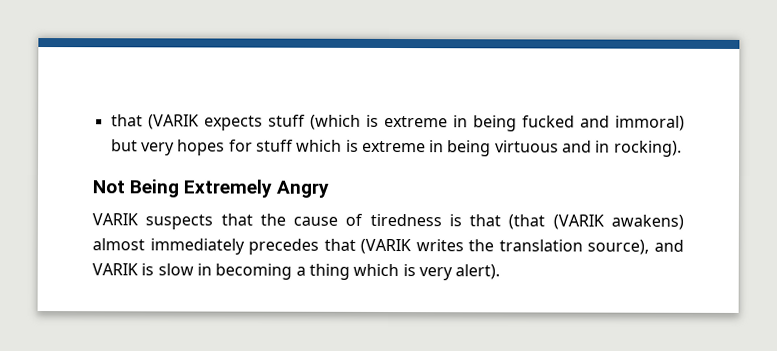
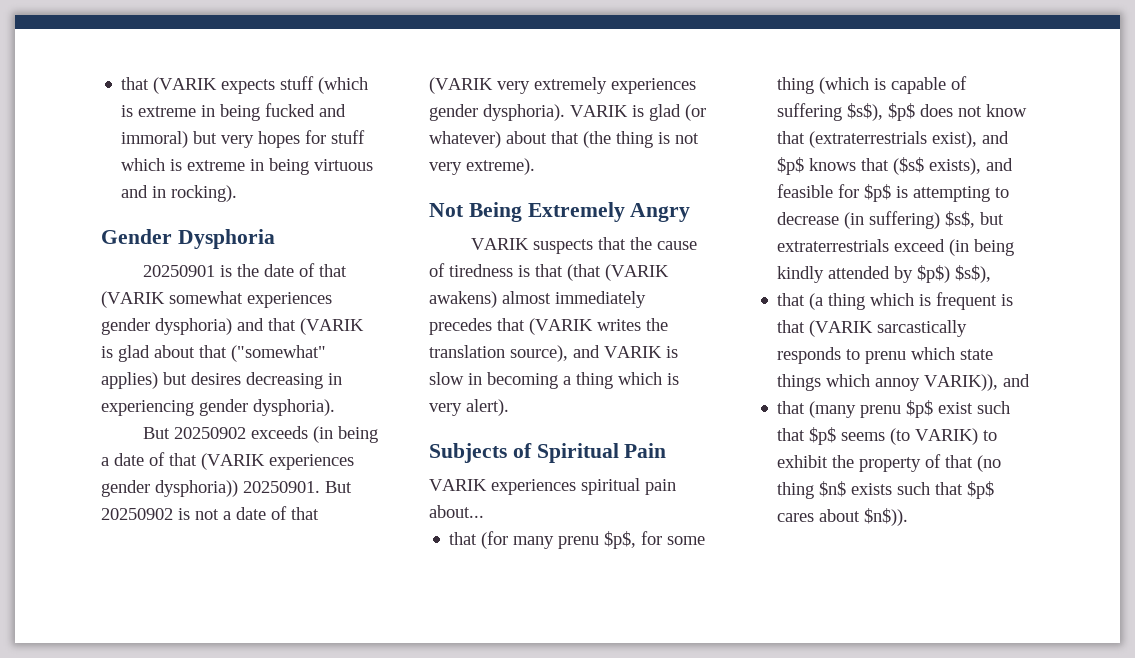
(682, 148) none -> [101,229,275,249] [143,263,348,277] [101,291,332,308] [101,318,364,335] [101,345,326,362] [101,372,342,389] [101,399,335,416] [143,426,379,443] [101,452,354,470] [101,480,352,497] [101,506,319,520] [429,77,696,94] [429,104,706,121] [429,131,699,148] [429,158,535,175] // Gender Dysphoria // 20250901 is the date of that (VARIK somewhat experiences gender dysphoria) and that (VARIK is glad about that ("somewhat" applies) but desires decreasing in experiencing gender dysphoria). // But 20250902 exceeds (in being a date of that (VARIK experiences gender dysphoria)) 20250901. But 20250902 is not a date of that (VARIK very extremely experiences gender dysphoria). VARIK is glad (or whatever) about that (the thing is not very extreme).
(501, 272) none -> [429,443,667,463] [429,478,676,495] [429,505,484,518] [449,531,706,549] [777,76,968,94] [777,103,1028,121] [777,131,1010,148] [777,157,1014,175] [777,184,1010,202] [777,211,1005,229] [777,239,1015,256] [777,265,992,283] [777,292,1014,310] [777,320,968,337] [777,347,994,364] [777,374,1031,391] [777,400,1011,418] [777,427,998,445] [777,454,1002,472] [777,481,995,499] [777,508,909,526] // Subjects of Spiritual Pain // VARIK experiences spiritual pain about... // that (for many prenu $p$, for some thing (which is capable of suffering $s$), $p$ does not know that (extraterrestrials exist), and $p$ knows that ($s$ exists), and feasible for $p$ is attempting to decrease (in suffering) $s$, but extraterrestrials exceed (in being kindly attended by $p$) $s$), // that (a thing which is frequent is that (VARIK sarcastically responds to prenu which state things which annoy VARIK)), and // that (many prenu $p$ exist such that $p$ seems (to VARIK) to exhibit the property of that (no thing $n$ exists such that $p$ cares about $n$)).

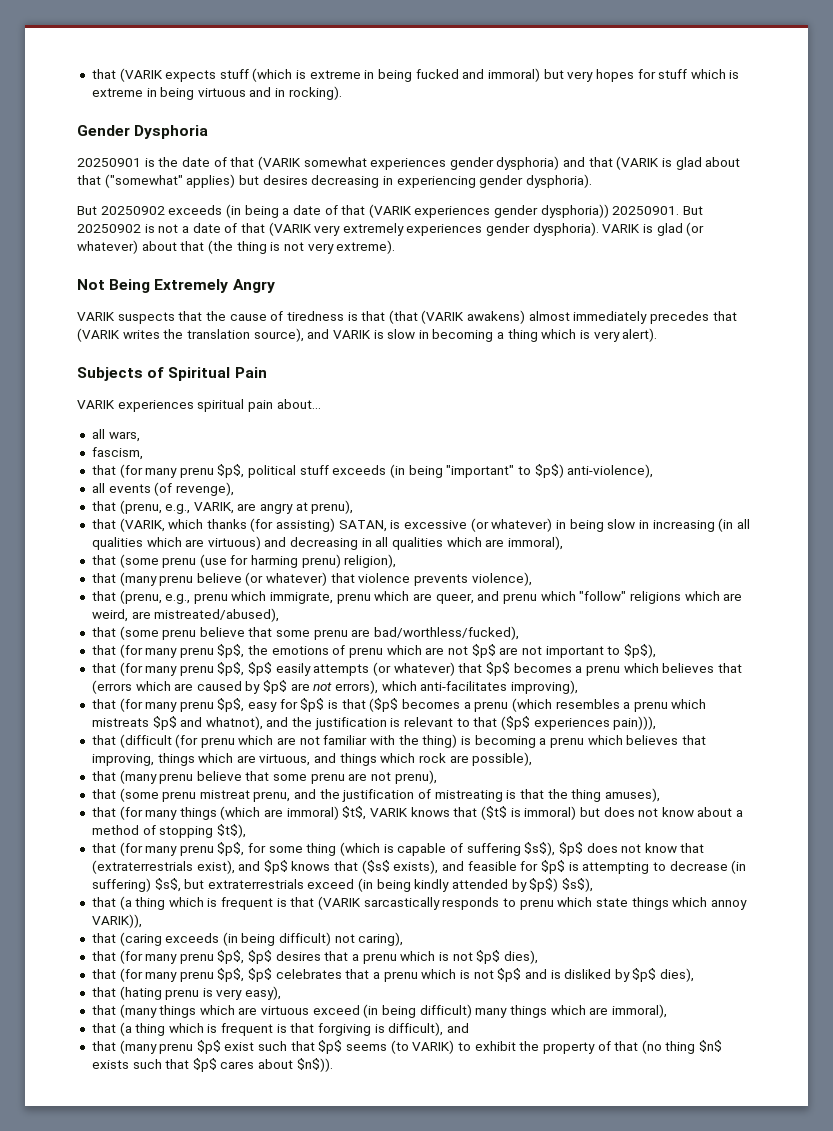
(484, 511) none -> [91,429,140,442] [91,447,143,460] [91,464,654,478] [91,482,234,496] [91,500,354,514] [91,518,750,532] [91,536,563,550] [91,554,397,568] [91,572,532,586] [91,590,743,604] [91,608,280,622] [91,626,520,640] [91,644,656,658] [91,662,742,676] [91,680,578,694] [91,698,707,712] [91,716,657,730] [91,734,706,748] [91,752,533,766] [91,770,437,784] [91,788,660,802] [91,806,744,820] [91,824,246,838] // all wars, // fascism, // that (for many prenu $p$, political stuff exceeds (in being "important" to $p$) anti-violence), // all events (of revenge), // that (prenu, e.g., VARIK, are angry at prenu), // that (VARIK, which thanks (for assisting) SATAN, is excessive (or whatever) in being slow in increasing (in all qualities which are virtuous) and decreasing in all qualities which are immoral), // that (some prenu (use for harming prenu) religion), // that (many prenu believe (or whatever) that violence prevents violence), // that (prenu, e.g., prenu which immigrate, prenu which are queer, and prenu which "follow" religions which are weird, are mistreated/abused), // that (some prenu believe that some prenu are bad/worthless/fucked), // that (for many prenu $p$, the emotions of prenu which are not $p$ are not important to $p$), // that (for many prenu $p$, $p$ easily attempts (or whatever) that $p$ becomes a prenu which believes that (errors which are caused by $p$ are not errors), which anti-facilitates improving), // that (for many prenu $p$, easy for $p$ is that ($p$ becomes a prenu (which resembles a prenu which mistreats $p$ and whatnot), and the justification is relevant to that ($p$ experiences pain))), // that (difficult (for prenu which are not familiar with the thing) is becoming a prenu which believes that improving, things which are virtuous, and things which rock are possible), // that (many prenu believe that some prenu are not prenu), // that (some prenu mistreat prenu, and the justification of mistreating is that the thing amuses), // that (for many things (which are immoral) $t$, VARIK knows that ($t$ is immoral) but does not know about a method of stopping $t$),
(999, 382) none -> [91,932,404,946] [91,950,538,964] [91,968,695,982] [91,986,282,1000] [91,1004,667,1018] [91,1022,444,1036] // that (caring exceeds (in being difficult) not caring), // that (for many prenu $p$, $p$ desires that a prenu which is not $p$ dies), // that (for many prenu $p$, $p$ celebrates that a prenu which is not $p$ and is disliked by $p$ dies), // that (hating prenu is very easy), // that (many things which are virtuous exceed (in being difficult) many things which are immoral), // that (a thing which is frequent is that forgiving is difficult),

